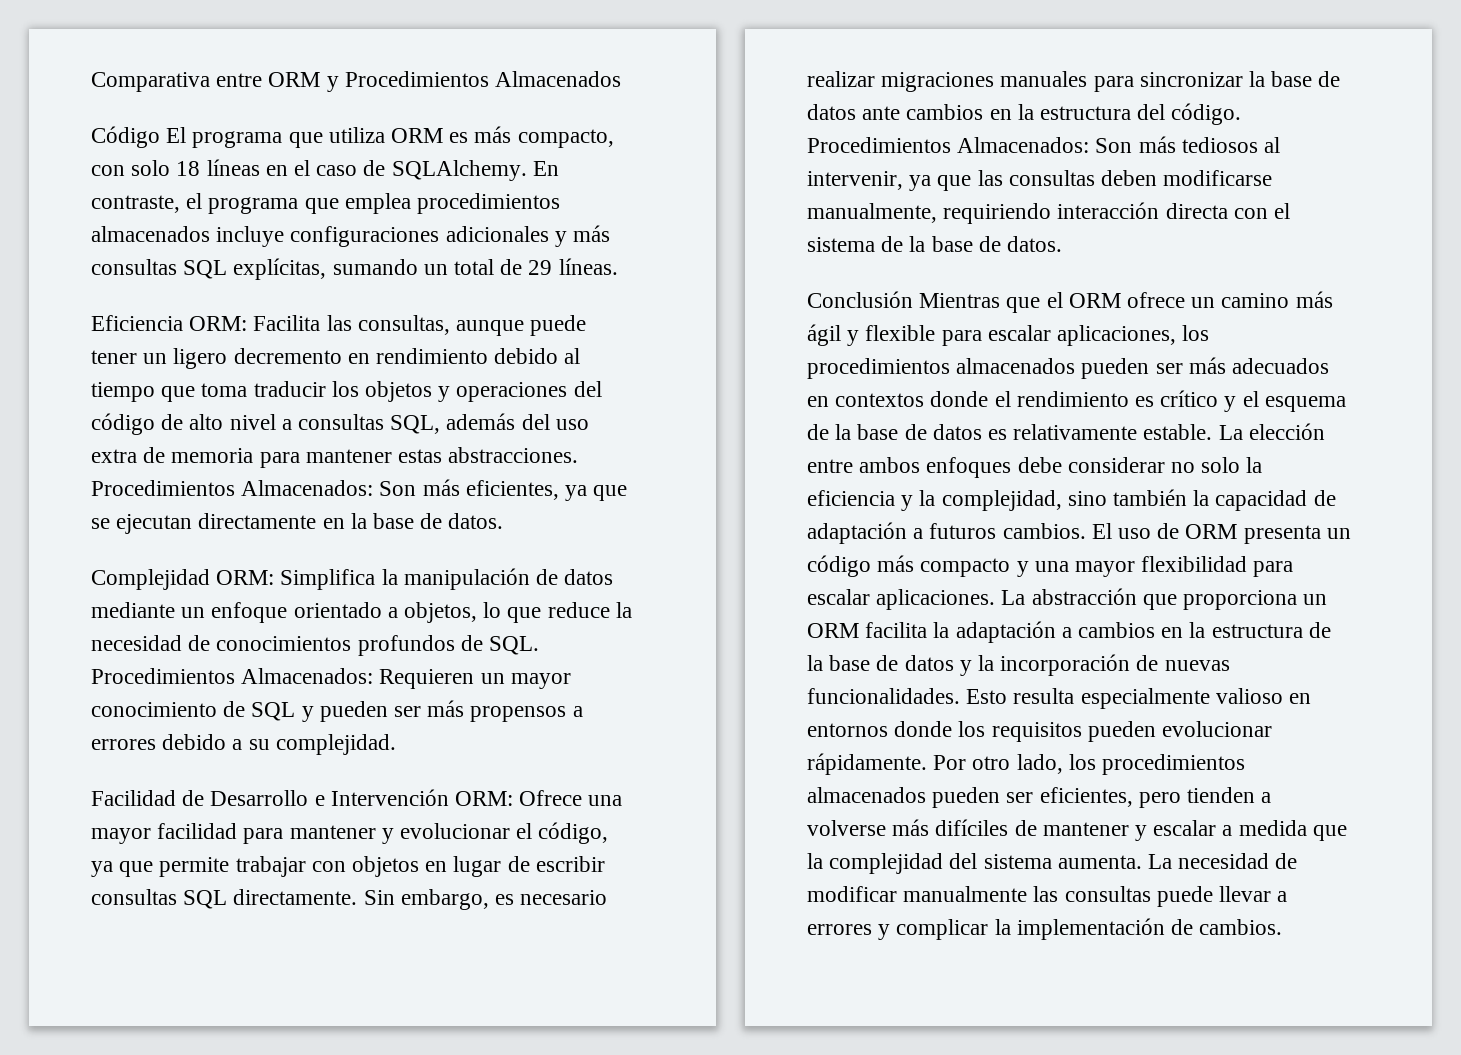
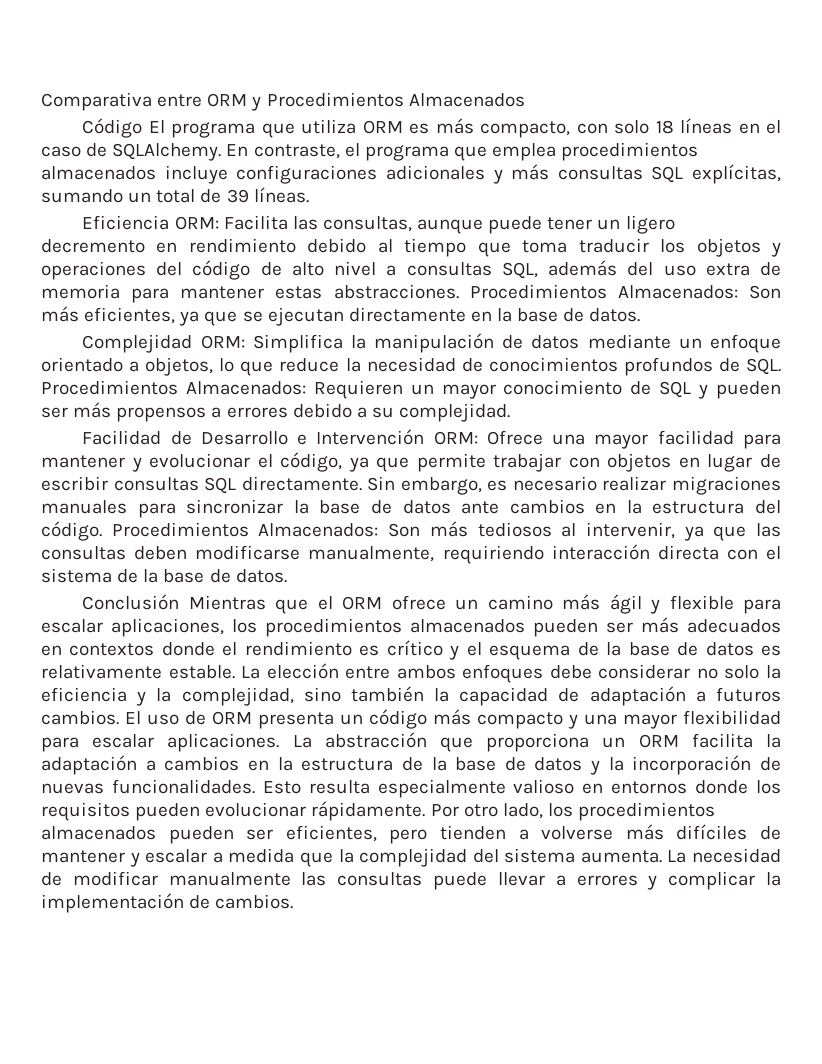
[528,260,553,275] 29 -> [226,189,249,203] 39

